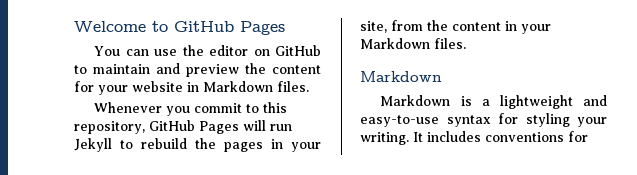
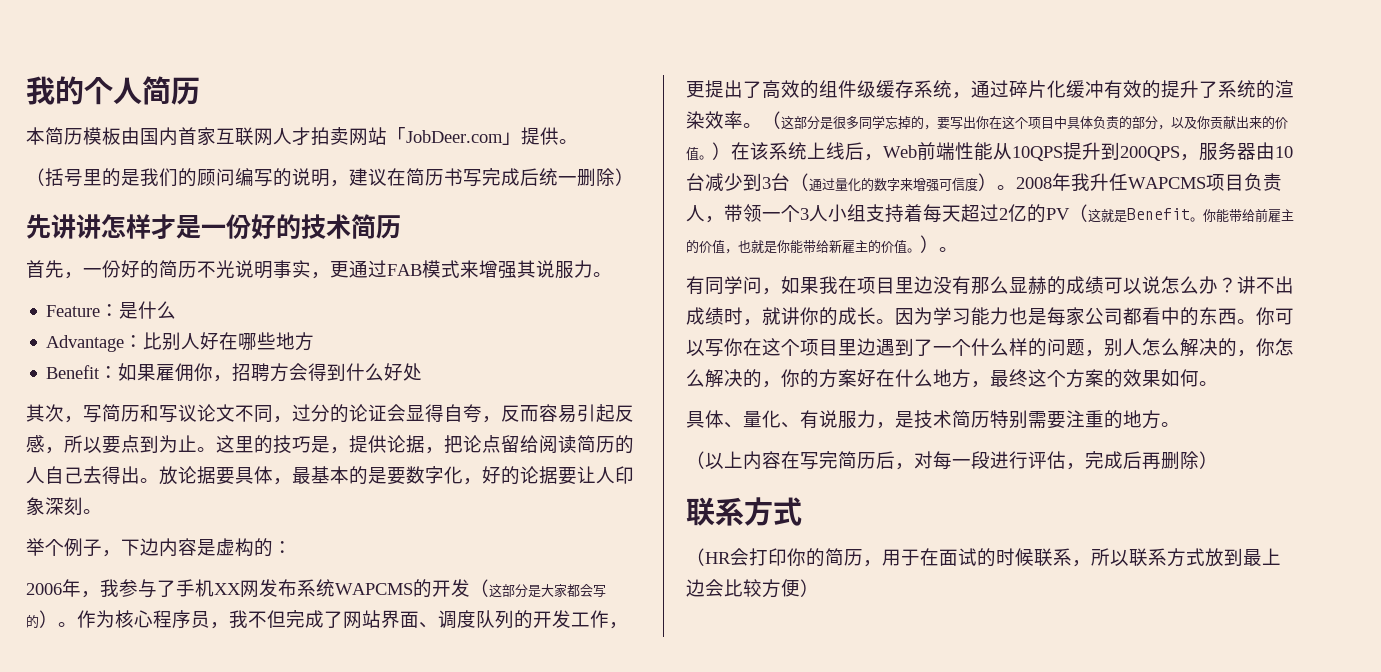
[74,21,285,35] [94,45,321,56] [74,63,321,77] [74,81,309,95] [94,102,288,116] [74,120,292,134] [74,138,321,152] [360,20,551,34] [360,38,466,49] [360,71,442,82] [380,95,607,109] [360,113,607,127] [360,131,588,145] Welcome to GitHub Pages // You can use the editor on GitHub to maintain and preview the content for your website in Markdown files. // Whenever you commit to this repository, GitHub Pages will run Jekyll to rebuild the pages in your site, from the content in your Markdown files. // Markdown // Markdown is a lightweight and easy-to-use syntax for styling your writing. It includes conventions for -> [26,76,200,105] [26,127,578,146] [26,168,634,187] [26,214,401,239] [26,260,612,279] [46,301,177,319] [46,332,315,352] [46,363,423,382] [26,404,634,423] [26,435,634,454] [26,466,634,485] [26,497,102,516] [26,538,292,557] [26,579,606,598] [26,610,628,629] [686,80,1294,99] [686,111,1288,130] [686,142,1293,161] [686,173,1282,192] [686,204,1294,223] [686,235,958,254] [686,276,1294,295] [686,307,1294,326] [686,338,1294,357] [686,369,1218,388] [686,410,1180,429] [686,451,1218,470] [686,497,802,526] [686,548,1281,567] [686,579,819,598] 我的个人简历 // 本简历模板由国内首家互联网人才拍卖网站「JobDeer.com」提供。 // （括号里的是我们的顾问编写的说明，建议在简历书写完成后统一删除） // 先讲讲怎样才是一份好的技术简历 // 首先，一份好的简历不光说明事实，更通过FAB模式来增强其说服力。 // Feature：是什么 // Advantage：比别人好在哪些地方 // Benefit：如果雇佣你，招聘方会得到什么好处 // 其次，写简历和写议论文不同，过分的论证会显得自夸，反而容易引起反感，所以要点到为止。这里的技巧是，提供论据，把论点留给阅读简历的人自己去得出。放论据要具体，最基本的是要数字化，好的论据要让人印象深刻。 // 举个例子，下边内容是虚构的： // 2006年，我参与了手机XX网发布系统WAPCMS的开发（这部分是大家都会写的）。作为核心程序员，我不但完成了网站界面、调度队列的开发工作，更提出了高效的组件级缓存系统，通过碎片化缓冲有效的提升了系统的渲染效率。（这部分是很多同学忘掉的，要写出你在这个项目中具体负责的部分，以及你贡献出来的价值。）在该系统上线后，Web前端性能从10QPS提升到200QPS，服务器由10台减少到3台（通过量化的数字来增强可信度）。2008年我升任WAPCMS项目负责人，带领一个3人小组支持着每天超过2亿的PV（这就是Benefit。你能带给前雇主的价值，也就是你能带给新雇主的价值。）。 // 有同学问，如果我在项目里边没有那么显赫的成绩可以说怎么办？讲不出成绩时，就讲你的成长。因为学习能力也是每家公司都看中的东西。你可以写你在这个项目里边遇到了一个什么样的问题，别人怎么解决的，你怎么解决的，你的方案好在什么地方，最终这个方案的效果如何。 // 具体、量化、有说服力，是技术简历特别需要注重的地方。 // （以上内容在写完简历后，对每一段进行评估，完成后再删除） // 联系方式 // （HR会打印你的简历，用于在面试的时候联系，所以联系方式放到最上边会比较方便）

